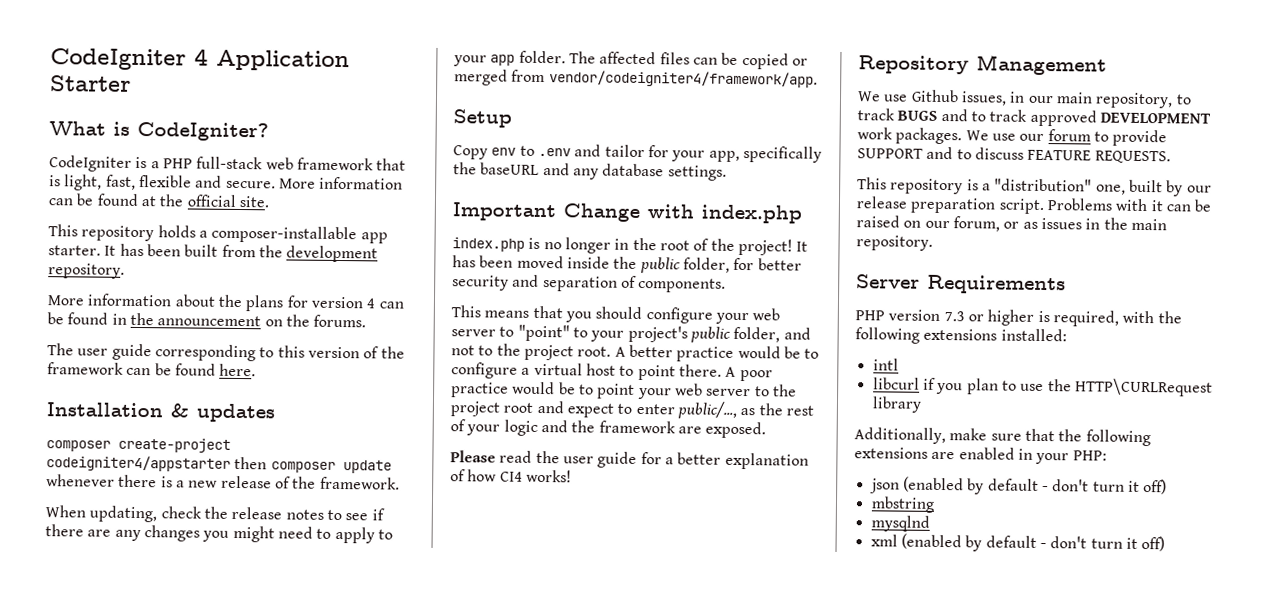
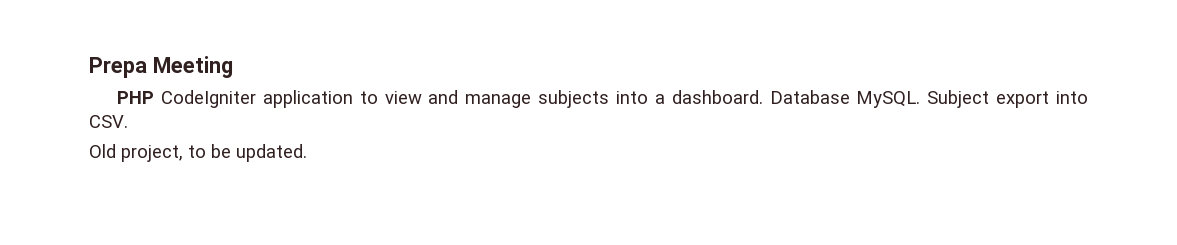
[50,48,350,72] [50,75,131,92] [49,121,269,142] [49,155,407,172] [49,174,404,191] [48,193,270,208] [48,224,388,244] [48,243,379,263] [48,263,125,279] [47,293,404,312] [47,312,367,328] [47,343,405,362] [47,362,257,377] [46,402,275,423] [46,437,231,453] [46,455,392,474] [46,474,400,490] [45,505,385,523] [45,524,393,544] [453,50,808,70] [454,69,818,88] [453,109,512,128] [453,144,822,163] [453,162,727,181] [452,202,802,224] [452,237,809,256] [452,255,802,274] [452,274,727,293] [451,305,781,325] [451,324,811,343] [451,343,820,362] [451,362,773,382] [451,381,797,400] [450,400,814,419] [450,419,767,439] [450,450,809,470] [450,469,572,483] [858,54,1107,76] [857,89,1192,109] [857,108,1211,127] [857,127,1168,147] [857,146,1171,164] [857,177,1212,197] [856,196,1213,215] [856,215,1167,232] [856,235,933,251] [856,274,1066,295] [855,309,1182,327] [855,327,1067,344] [872,358,899,371] [872,377,1213,397] [871,396,922,413] [854,427,1151,447] [854,447,1107,465] [869,476,1168,495] [870,496,935,513] [870,515,930,532] [870,533,1166,552] CodeIgniter 4 Application Starter // What is CodeIgniter? // CodeIgniter is a PHP full-stack web framework that is light, fast, flexible and secure. More information can be found at the official site. // This repository holds a composer-installable app starter. It has been built from the development repository. // More information about the plans for version 4 can be found in the announcement on the forums. // The user guide corresponding to this version of the framework can be found here. // Installation & updates // composer create-project codeigniter4/appstarter then composer update whenever there is a new release of the framework. // When updating, check the release notes to see if there are any changes you might need to apply to your app folder. The affected files can be copied or merged from vendor/codeigniter4/framework/app. // Setup // Copy env to .env and tailor for your app, specifically the baseURL and any database settings. // Important Change with index.php // index.php is no longer in the root of the project! It has been moved inside the public folder, for better security and separation of components. // This means that you should configure your web server to "point" to your project's public folder, and not to the project root. A better practice would be to configure a virtual host to point there. A poor practice would be to point your web server to the project root and expect to enter public/..., as the rest of your logic and the framework are exposed. // Please read the user guide for a better explanation of how CI4 works! // Repository Management // We use Github issues, in our main repository, to track BUGS and to track approved DEVELOPMENT work packages. We use our forum to provide SUPPORT and to discuss FEATURE REQUESTS. // This repository is a "distribution" one, built by our release preparation script. Problems with it can be raised on our forum, or as issues in the main repository. // Server Requirements // PHP version 7.3 or higher is required, with the following extensions installed: // intl // libcurl if you plan to use the HTTP\CURLRequest library // Additionally, make sure that the following extensions are enabled in your PHP: // json (enabled by default - don't turn it off) // mbstring // mysqlnd // xml (enabled by default - don't turn it off) -> [89,56,233,78] [117,90,1089,108] [89,115,128,128] [89,144,307,162] Prepa Meeting // PHP CodeIgniter application to view and manage subjects into a dashboard. Database MySQL. Subject export into CSV. // Old project, to be updated.

